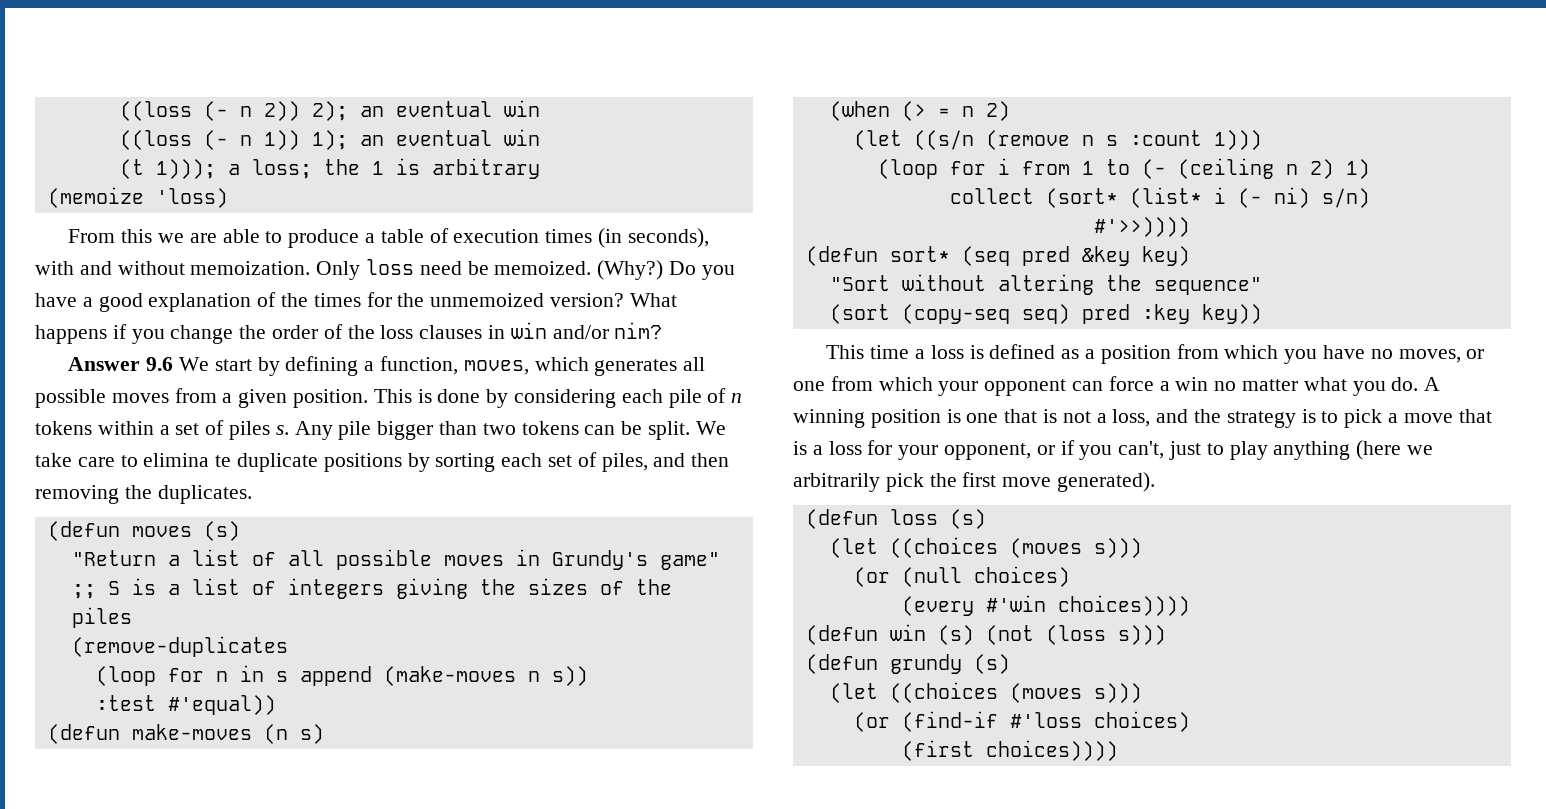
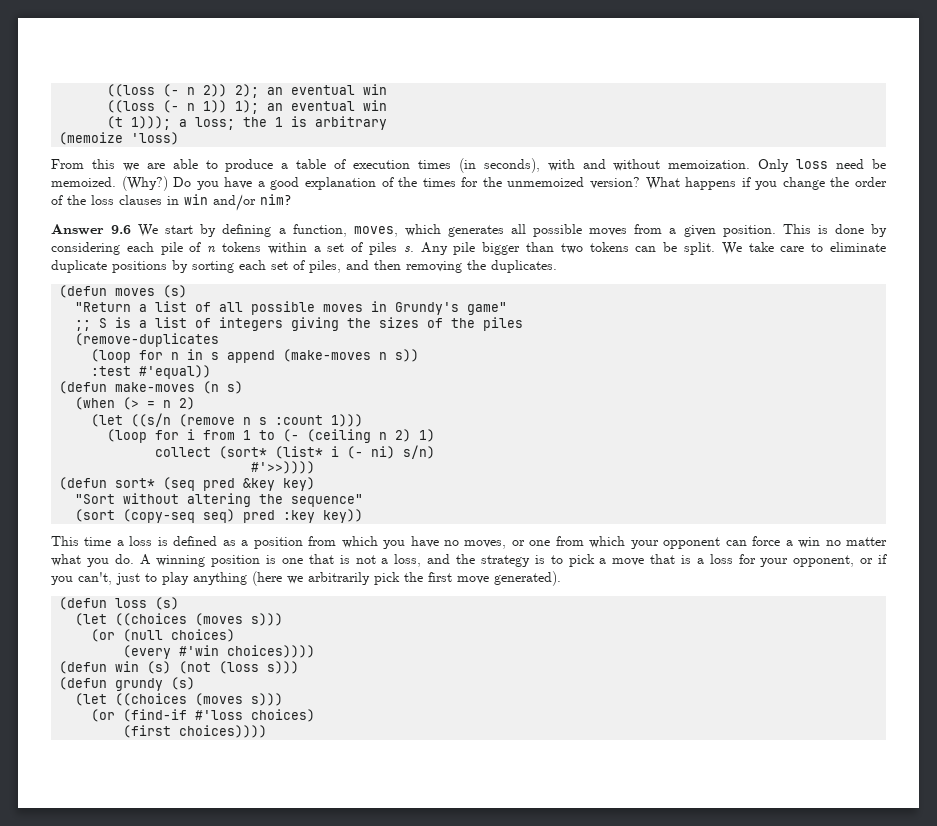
[143,453,232,467] elimina te -> [829,242,886,252] eliminate

